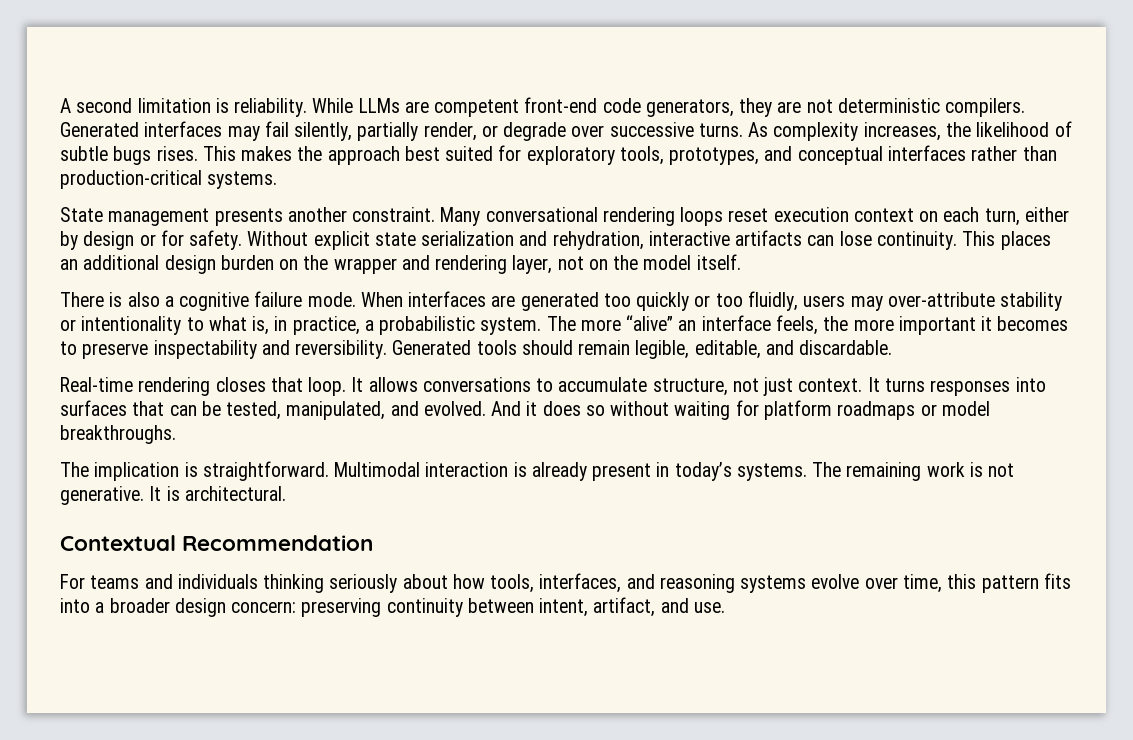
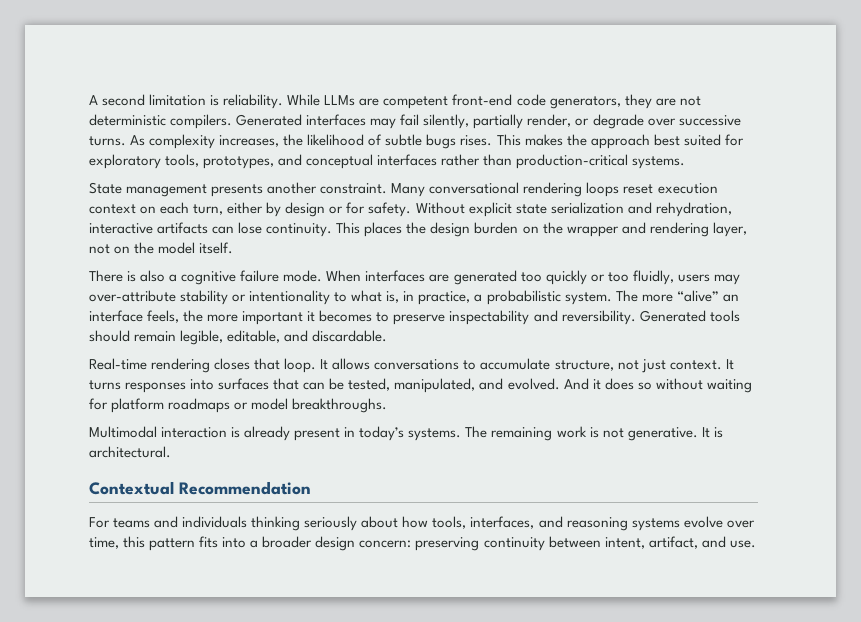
[60,255,160,270] an additional -> [406,222,427,234] the
[60,461,329,481] The implication is straightforward. -> (388, 405) none

